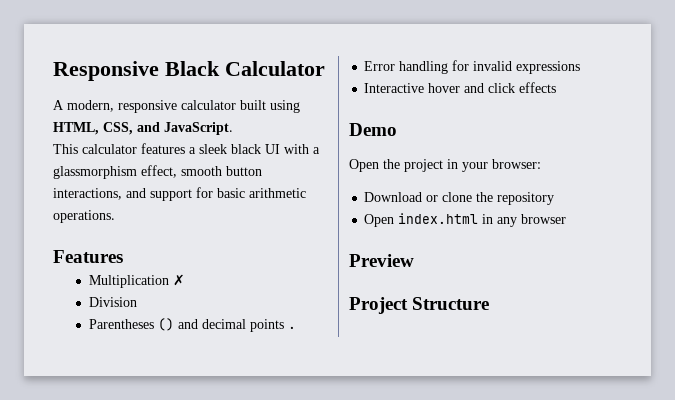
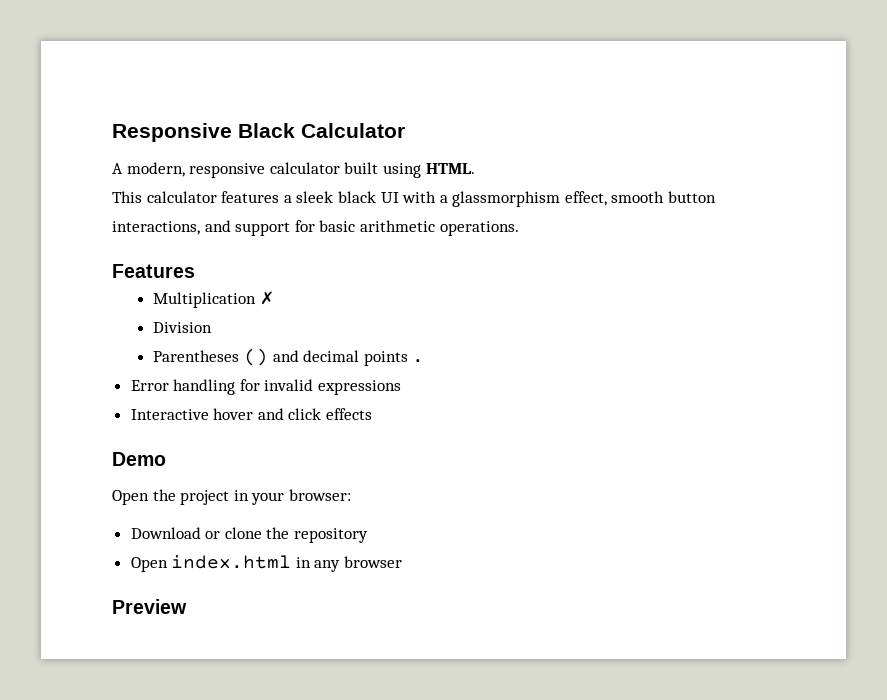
[53,122,233,135] HTML, CSS, and JavaScript. -> [425,163,475,174] HTML.
[349,297,490,314] // Project Structure -> (187, 606) none

